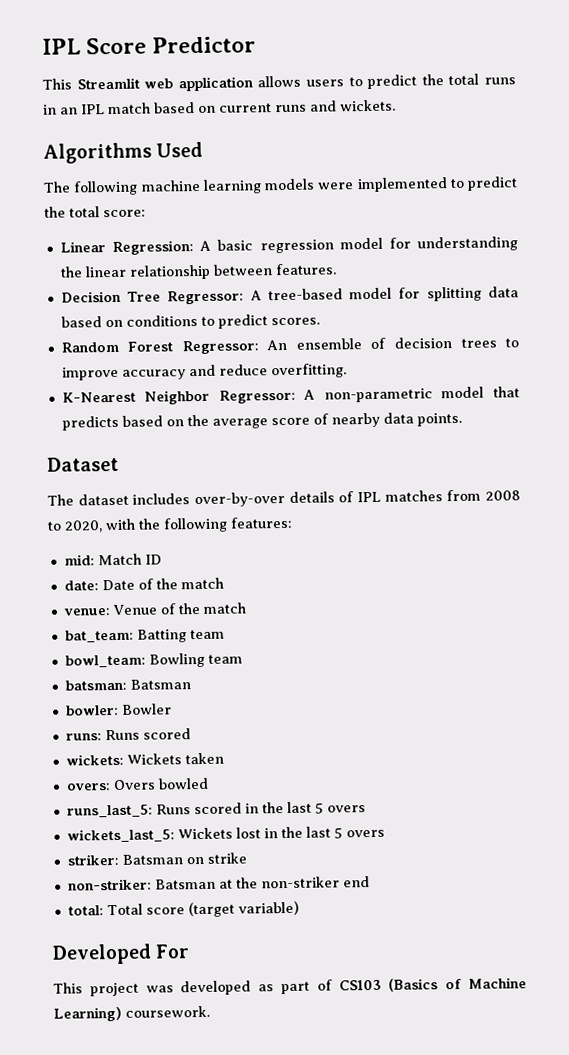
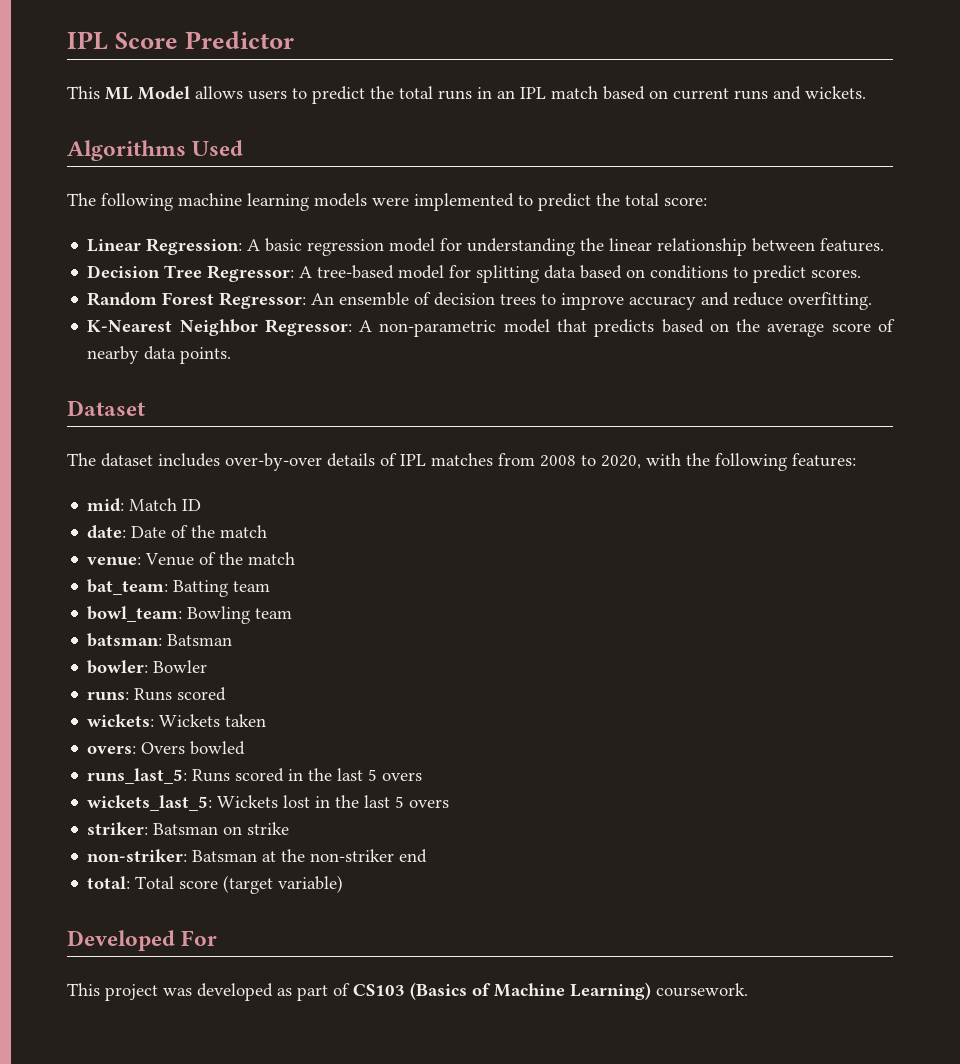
[76,76,253,92] Streamlit web application -> [105,86,190,100] ML Model

